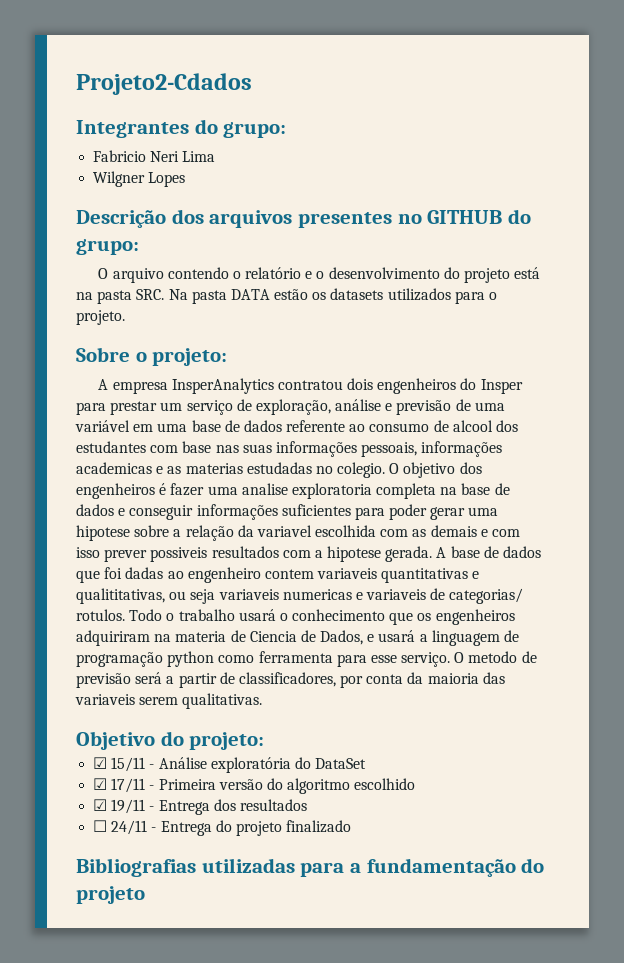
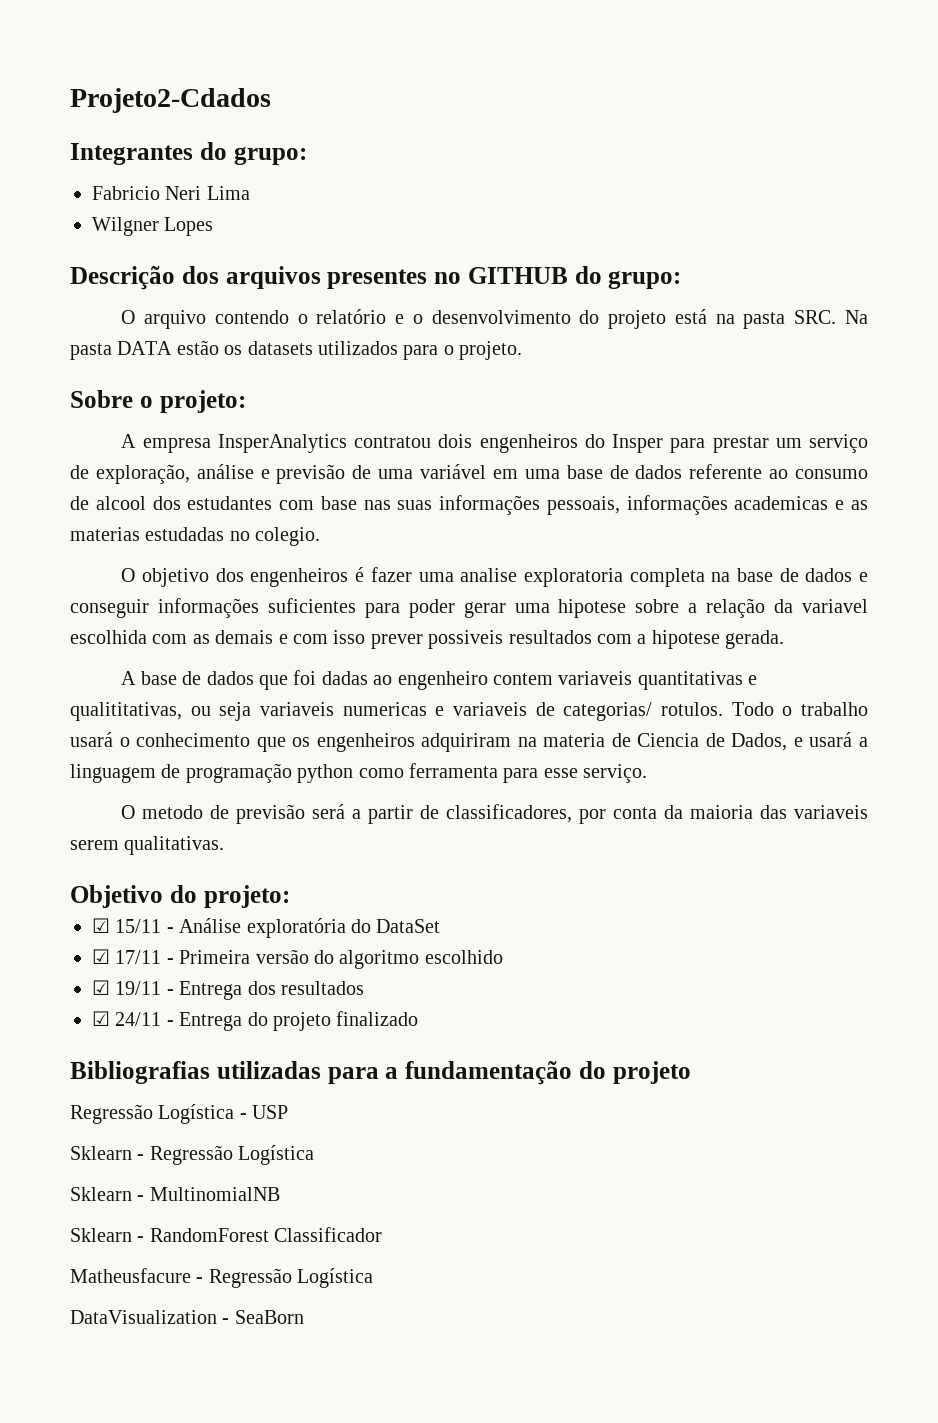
(386, 470) none -> (321, 536) //
(433, 554) none -> (785, 639) //
(451, 659) none -> (648, 773) //
[93,820,108,832] ☐ -> [92,1011,110,1026] ☑
(145, 895) none -> [70,1104,289,1124] [70,1145,315,1165] [70,1187,280,1201] [70,1227,383,1242] [70,1268,374,1288] [70,1310,304,1324] // Regressão Logística - USP // Sklearn - Regressão Logística // Sklearn - MultinomialNB // Sklearn - RandomForest Classificador // Matheusfacure - Regressão Logística // DataVisualization - SeaBorn

